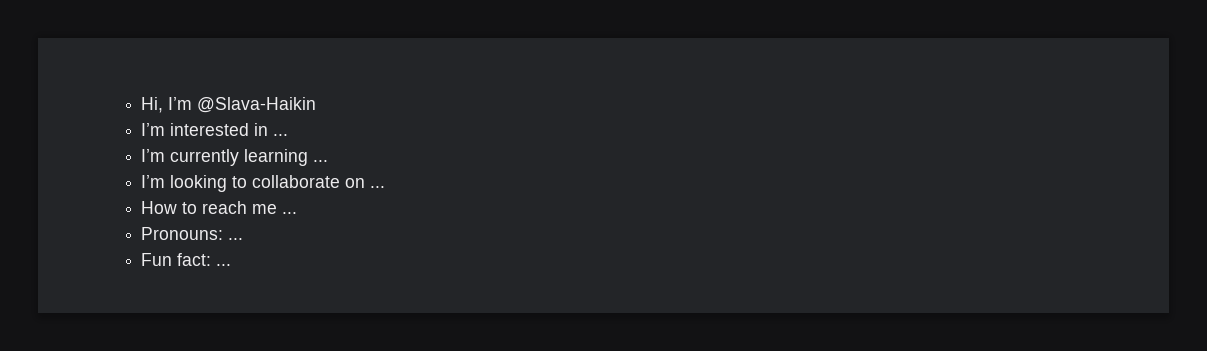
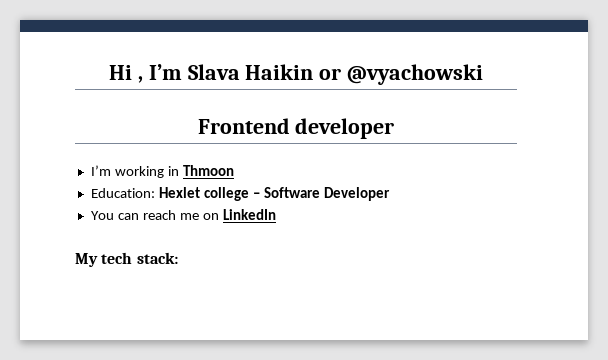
[141,97,317,113] [141,123,289,136] [141,149,329,166] [141,175,386,192] [141,201,298,214] [141,227,244,240] [141,253,232,266] Hi, I’m @Slava-Haikin // I’m interested in ... // I’m currently learning ... // I’m looking to collaborate on ... // How to reach me ... // Pronouns: ... // Fun fact: ... -> [109,64,483,85] [197,118,395,139] [90,165,234,178] [90,187,390,201] [90,209,276,220] [75,252,178,267] Hi , I’m Slava Haikin or @vyachowski // Frontend developer // I’m working in Thmoon // Education: Hexlet college – Software Developer // You can reach me on LinkedIn // My tech stack:

